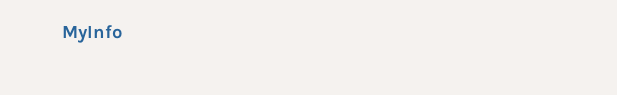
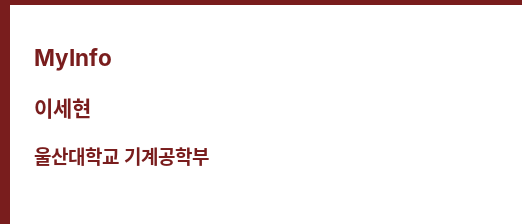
(122, 34) none -> [34,98,91,119] [34,147,210,166] // 이세현 // 울산대학교 기계공학부

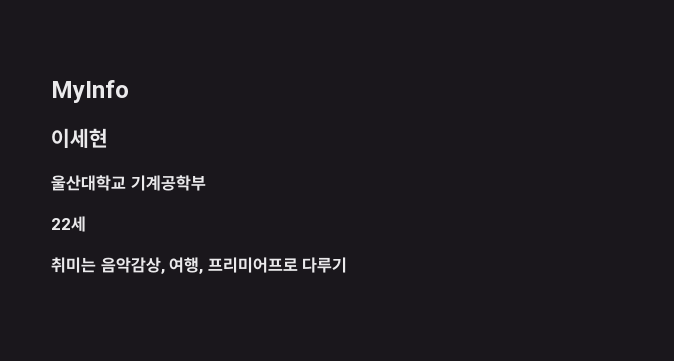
(210, 156) none -> [51,216,86,232] [51,257,348,274] // 22세 // 취미는 음악감상, 여행, 프리미어프로 다루기

